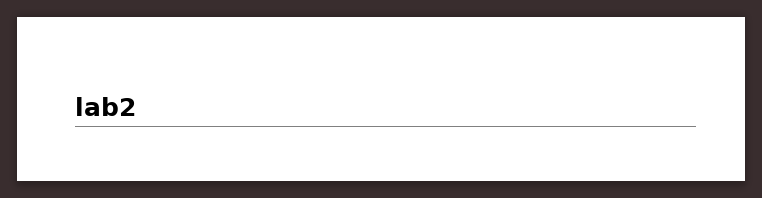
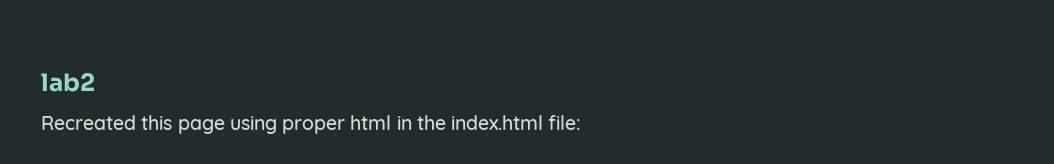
(136, 106) none -> [41,115,582,134] // Recreated this page using proper html in the index.html file:

